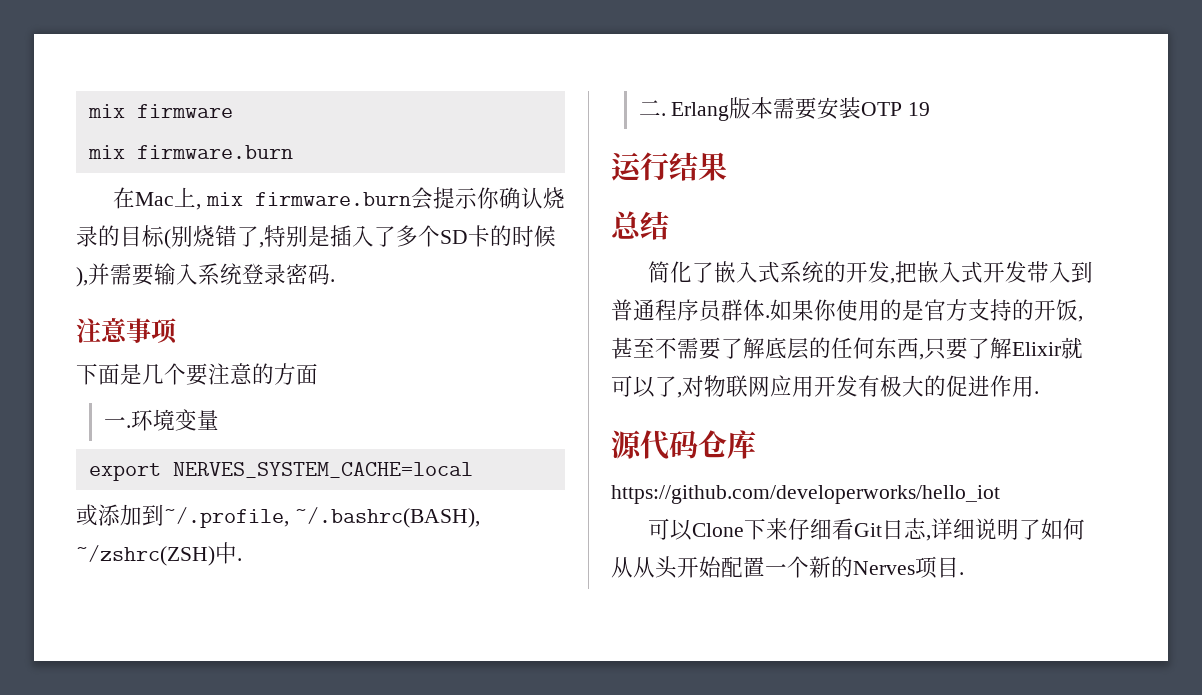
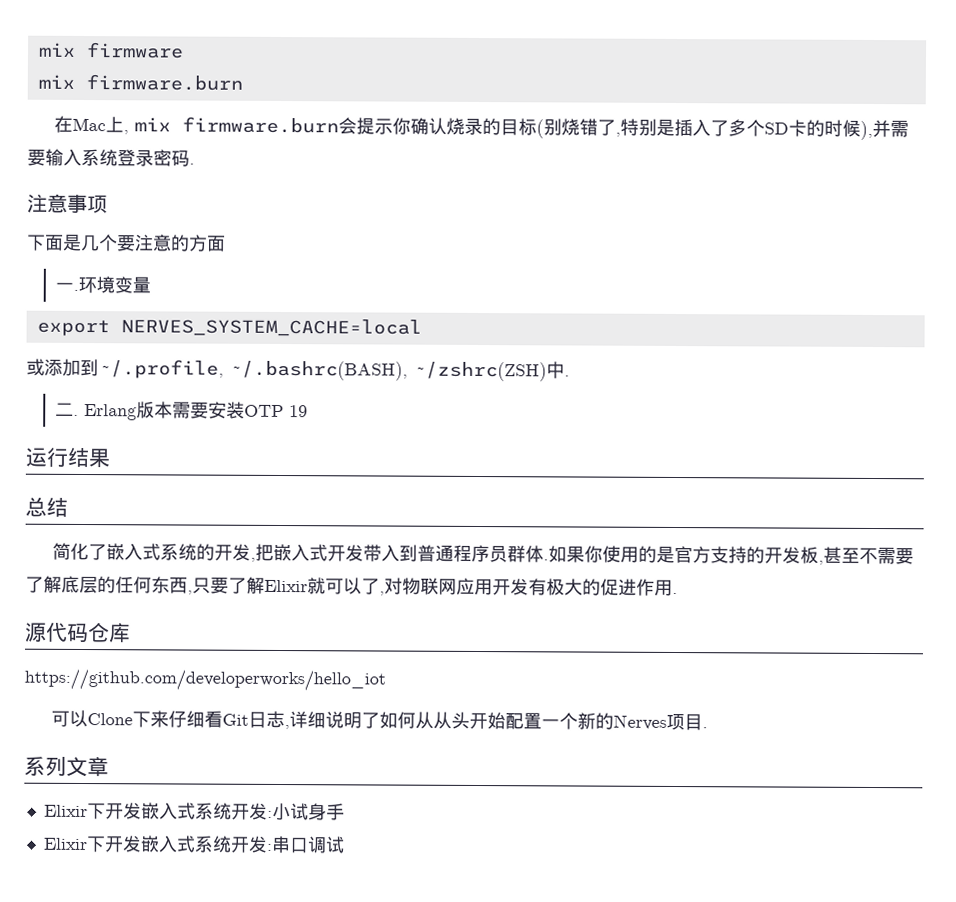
[1056,299,1078,321] 饭 -> [781,546,819,564] 发板
(964, 573) none -> [24,756,109,778] [43,802,345,821] [42,835,345,854] // 系列文章 // Elixir下开发嵌入式系统开发:小试身手 // Elixir下开发嵌入式系统开发:串口调试

